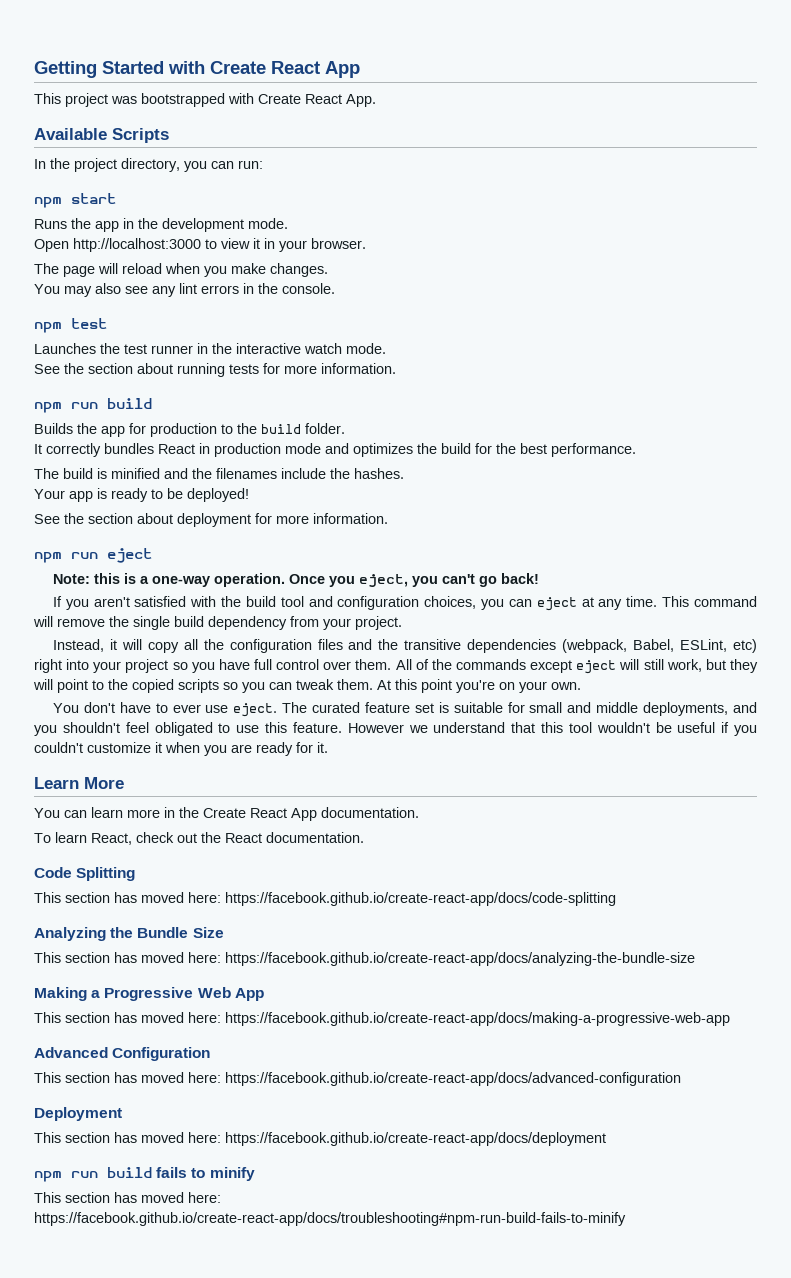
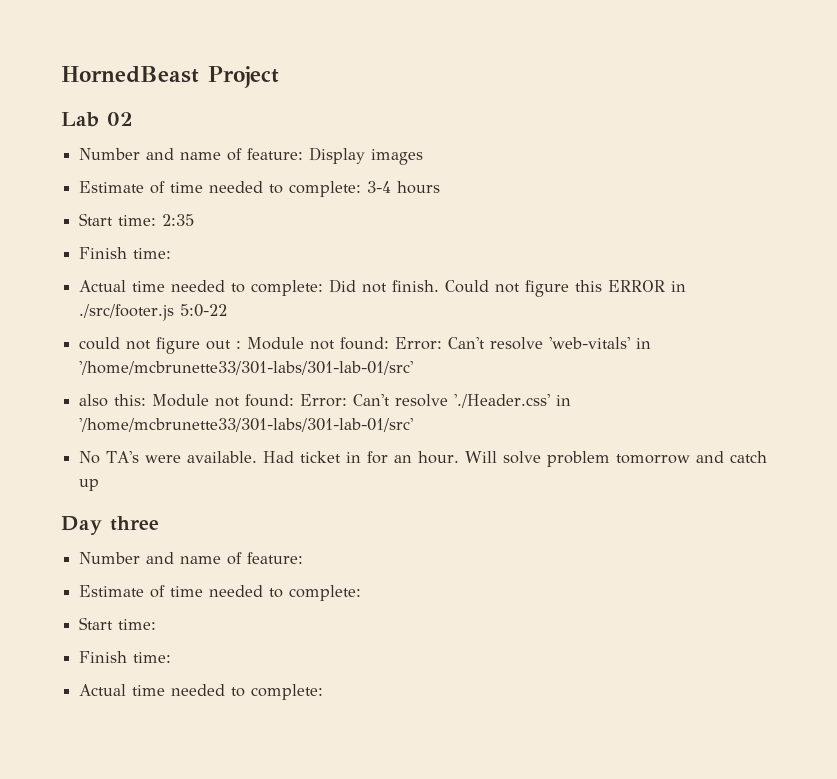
[34,61,360,78] [34,93,376,107] [34,128,169,143] [34,158,263,172] [34,193,116,208] [34,218,288,232] [34,238,366,252] [34,263,328,277] [34,283,335,297] [34,318,107,333] [34,343,386,354] [34,363,396,377] [34,398,152,413] [34,423,345,437] [34,443,636,457] [34,468,404,479] [34,488,249,502] [34,513,388,527] [34,548,152,563] [52,573,539,587] [52,596,758,611] [33,616,402,630] [52,639,757,653] [34,659,758,674] [33,679,581,693] [52,702,757,717] [34,722,758,736] [34,742,328,756] [34,777,124,789] [34,807,419,821] [34,832,364,845] [34,867,136,881] [34,892,616,906] [34,927,224,941] [34,952,695,966] [34,987,264,1001] [34,1012,730,1026] [34,1047,211,1061] [34,1072,681,1086] [34,1107,122,1121] [34,1132,606,1146] [34,1167,255,1182] [34,1192,221,1203] [34,1212,626,1226] Getting Started with Create React App // This project was bootstrapped with Create React App. // Available Scripts // In the project directory, you can run: // npm start // Runs the app in the development mode. // Open http://localhost:3000 to view it in your browser. // The page will reload when you make changes. // You may also see any lint errors in the console. // npm test // Launches the test runner in the interactive watch mode. // See the section about running tests for more information. // npm run build // Builds the app for production to the build folder. // It correctly bundles React in production mode and optimizes the build for the best performance. // The build is minified and the filenames include the hashes. // Your app is ready to be deployed! // See the section about deployment for more information. // npm run eject // Note: this is a one-way operation. Once you eject, you can't go back! // If you aren't satisfied with the build tool and configuration choices, you can eject at any time. This command will remove the single build dependency from your project. // Instead, it will copy all the configuration files and the transitive dependencies (webpack, Babel, ESLint, etc) right into your project so you have full control over them. All of the commands except eject will still work, but they will point to the copied scripts so you can tweak them. At this point you're on your own. // You don't have to ever use eject. The curated feature set is suitable for small and middle deployments, and you shouldn't feel obligated to use this feature. However we understand that this tool wouldn't be useful if you couldn't customize it when you are ready for it. // Learn More // You can learn more in the Create React App documentation. // To learn React, check out the React documentation. // Code Splitting // This section has moved here: https://facebook.github.io/create-react-app/docs/code-splitting // Analyzing the Bundle Size // This section has moved here: https://facebook.github.io/create-react-app/docs/analyzing-the-bundle-size // Making a Progressive Web App // This section has moved here: https://facebook.github.io/create-react-app/docs/making-a-progressive-web-app // Advanced Configuration // This section has moved here: https://facebook.github.io/create-react-app/docs/advanced-configuration // Deployment // This section has moved here: https://facebook.github.io/create-react-app/docs/deployment // npm run build fails to minify // This section has moved here: https://facebook.github.io/create-react-app/docs/troubleshooting#npm-run-build-fails-to-minify -> [61,66,279,88] [61,112,133,127] [79,147,424,165] [79,181,441,197] [79,213,195,226] [79,247,172,259] [79,279,687,297] [79,304,228,321] [79,337,652,354] [79,361,414,375] [79,394,572,408] [79,418,414,432] [79,451,768,467] [79,479,100,491] [61,516,159,535] [79,552,304,565] [79,585,362,601] [79,617,157,630] [79,651,172,663] [79,684,324,700] HornedBeast Project // Lab 02 // Number and name of feature: Display images // Estimate of time needed to complete: 3-4 hours // Start time: 2:35 // Finish time: // Actual time needed to complete: Did not finish. Could not figure this ERROR in ./src/footer.js 5:0-22 // could not figure out : Module not found: Error: Can't resolve 'web-vitals' in '/home/mcbrunette33/301-labs/301-lab-01/src' // also this: Module not found: Error: Can't resolve './Header.css' in '/home/mcbrunette33/301-labs/301-lab-01/src' // No TA's were available. Had ticket in for an hour. Will solve problem tomorrow and catch up // Day three // Number and name of feature: // Estimate of time needed to complete: // Start time: // Finish time: // Actual time needed to complete:

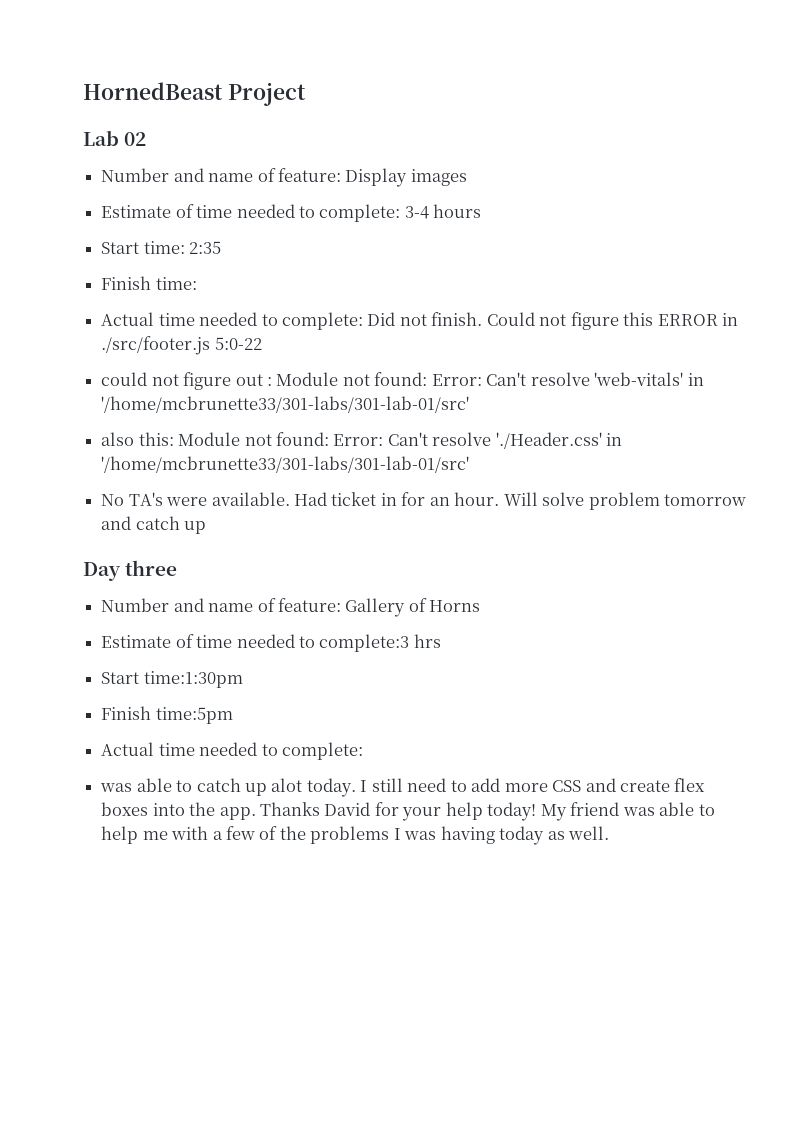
[79,585,362,601] [79,617,157,630] [79,651,172,663] [79,684,324,700] // Estimate of time needed to complete: // Start time: // Finish time: // Actual time needed to complete: -> [345,598,481,617] [101,634,441,652] [101,671,243,688] [101,706,233,724] [101,742,363,760] [100,778,706,797] [101,802,715,821] [101,826,610,845] Gallery of Horns // Estimate of time needed to complete:3 hrs // Start time:1:30pm // Finish time:5pm // Actual time needed to complete: // was able to catch up alot today. I still need to add more CSS and create flex boxes into the app. Thanks David for your help today! My friend was able to help me with a few of the problems I was having today as well.

